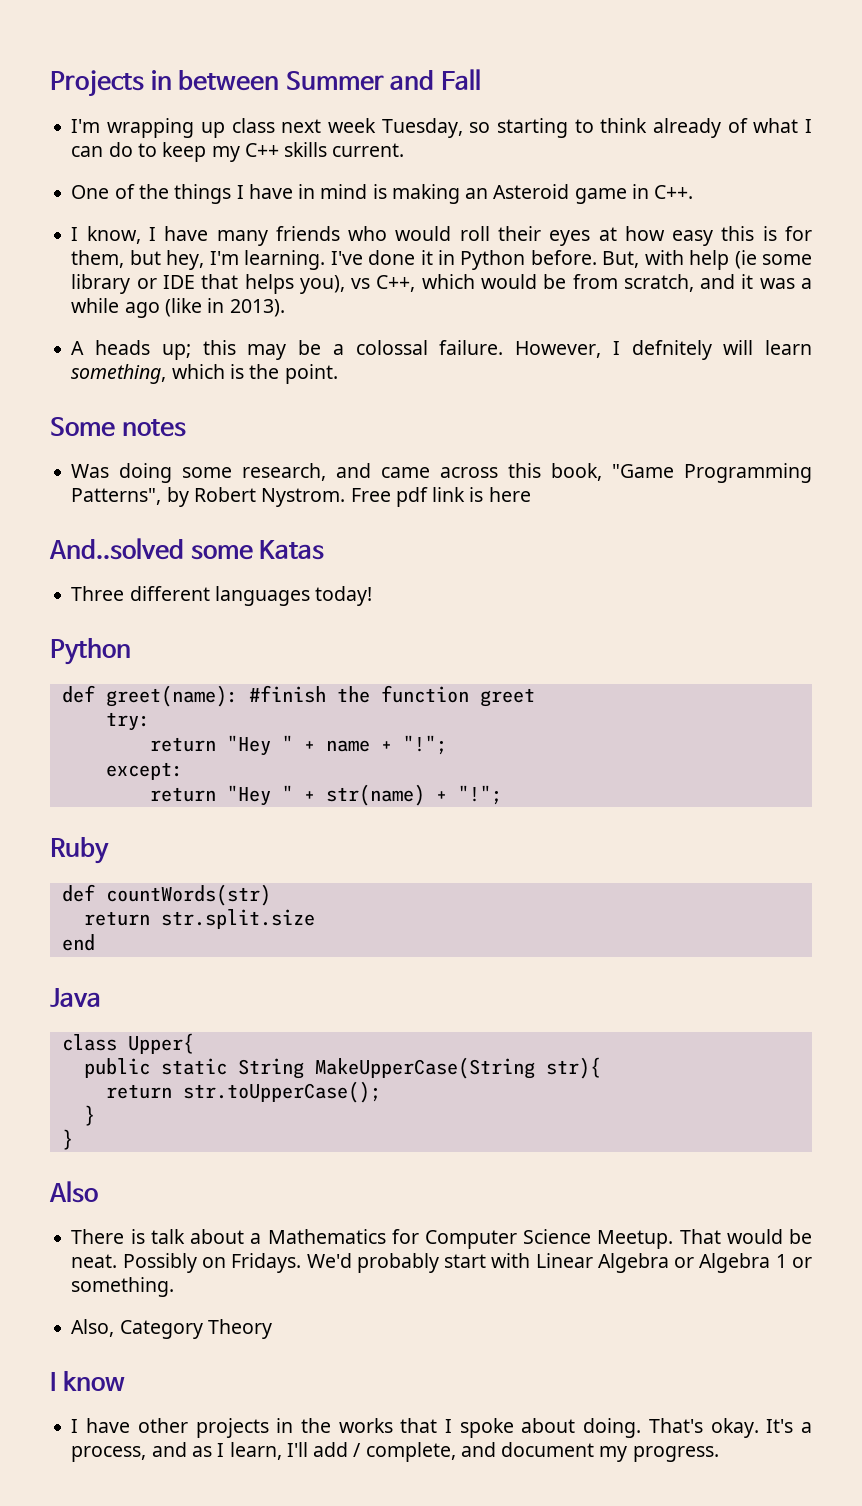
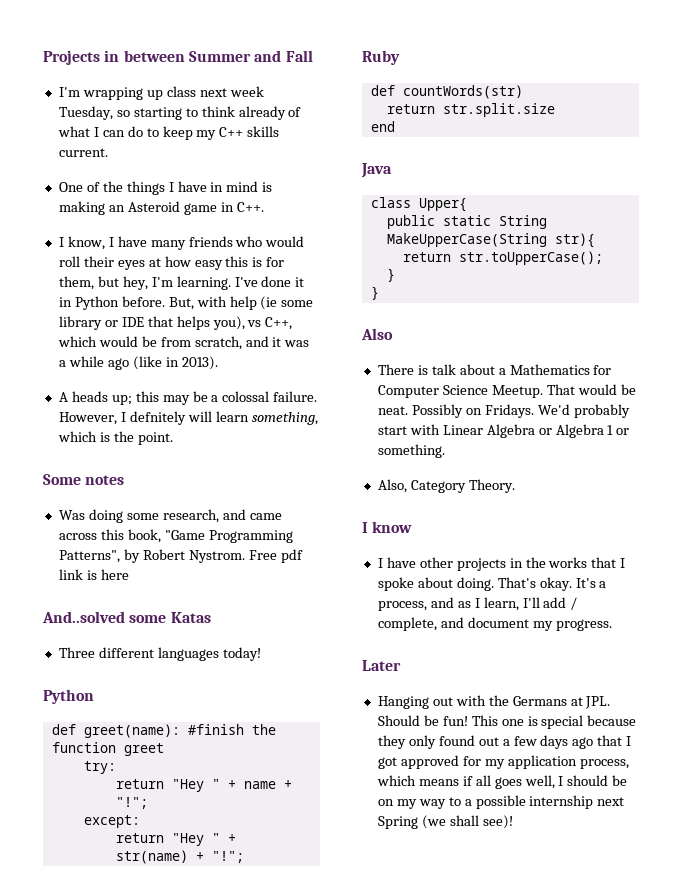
[207,1319,272,1339] Theory -> [468,479,515,493] Theory.
(719, 1454) none -> [362,660,401,671] [377,695,611,709] [377,715,637,729] [377,735,632,749] [377,755,629,769] [376,775,628,789] [377,795,625,809] [377,815,513,829] // Later // Hanging out with the Germans at JPL. Should be fun! This one is special because they only found out a few days ago that I got approved for my application process, which means if all goes well, I should be on my way to a possible internship next Spring (we shall see)!

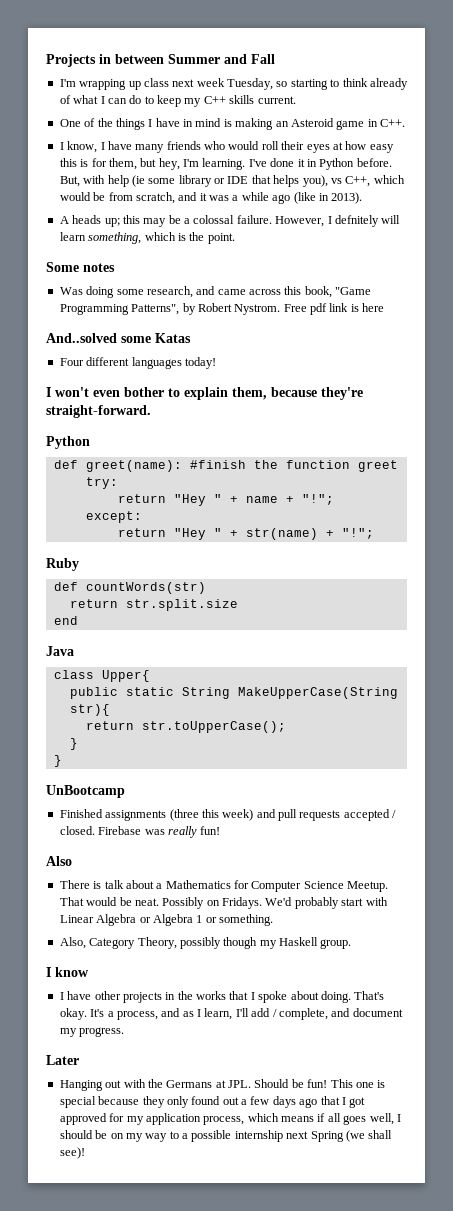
[58,647,95,658] Three -> [59,358,84,366] Four
(261, 654) none -> [46,387,363,400] [46,405,151,418] // I won't even bother to explain them, because they're straight-forward.
(379, 293) none -> [46,785,125,798] [59,809,397,821] [59,826,221,838] // UnBootcamp // Finished assignments (three this week) and pull requests accepted / closed. Firebase was really fun!
[468,479,515,493] Theory. -> [137,937,352,949] Theory, possibly though my Haskell group.

